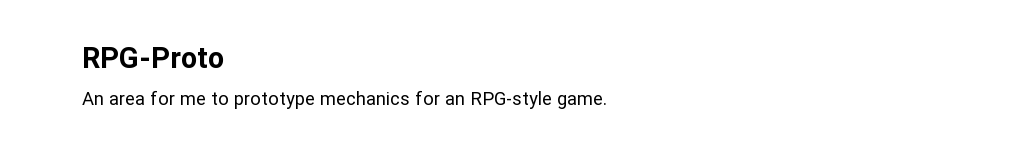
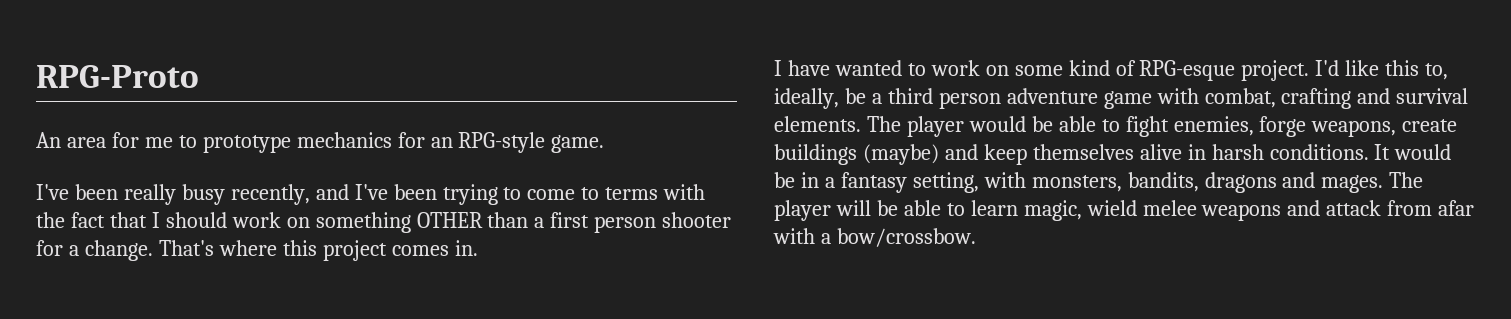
(607, 102) none -> [36,184,706,205] [36,212,732,233] [36,240,478,261] [774,60,1449,81] [774,88,1469,109] [774,116,1458,137] [774,144,1452,165] [774,172,1424,193] [774,200,1475,221] [773,228,976,247] // I've been really busy recently, and I've been trying to come to terms with the fact that I should work on something OTHER than a first person shooter for a change. That's where this project comes in. // I have wanted to work on some kind of RPG-esque project. I'd like this to, ideally, be a third person adventure game with combat, crafting and survival elements. The player would be able to fight enemies, forge weapons, create buildings (maybe) and keep themselves alive in harsh conditions. It would be in a fantasy setting, with monsters, bandits, dragons and mages. The player will be able to learn magic, wield melee weapons and attack from afar with a bow/crossbow.

